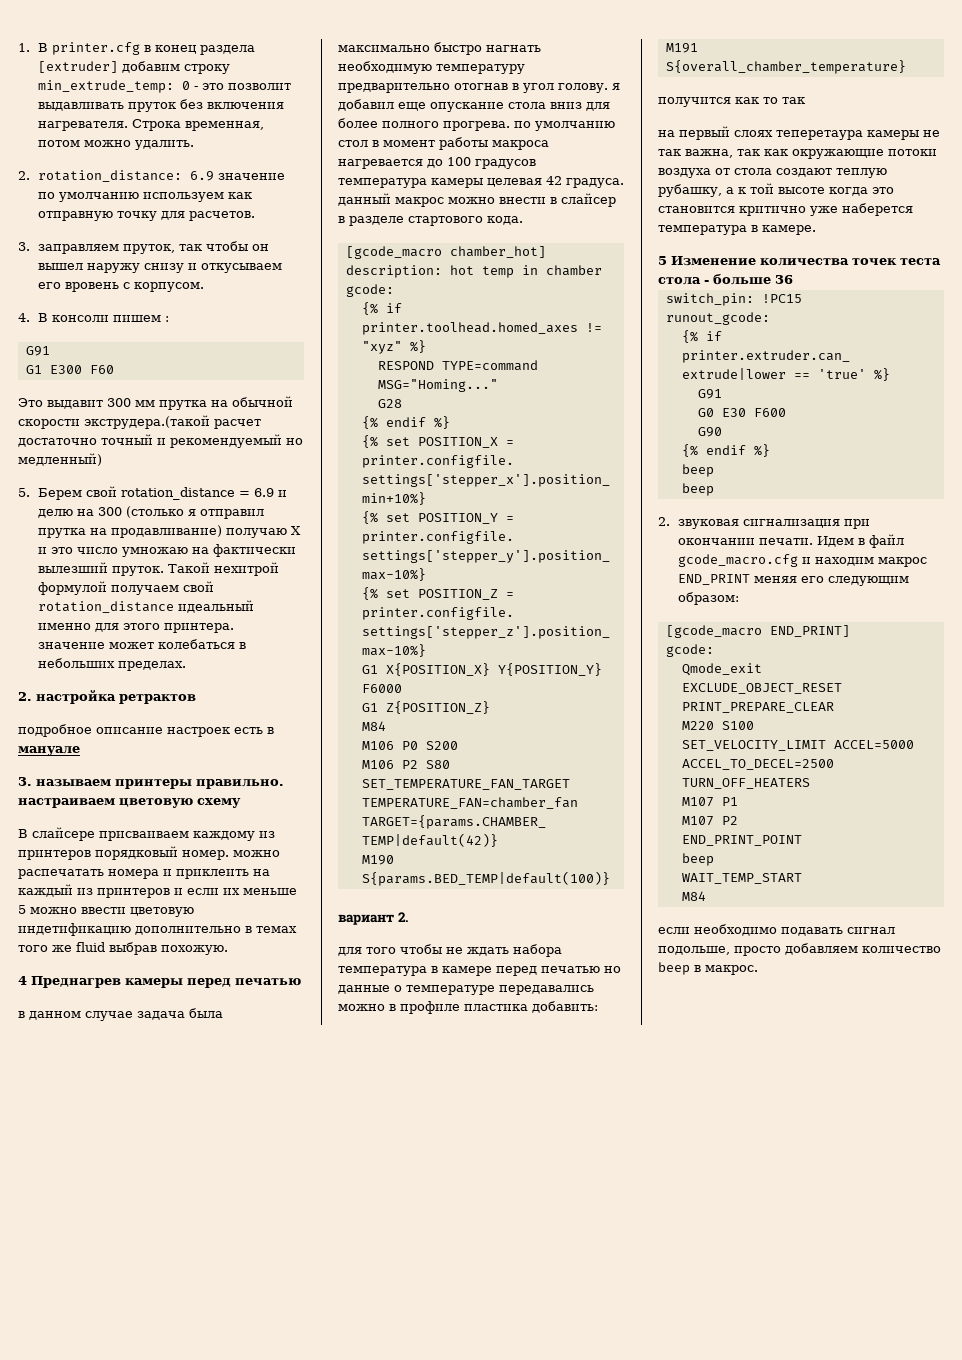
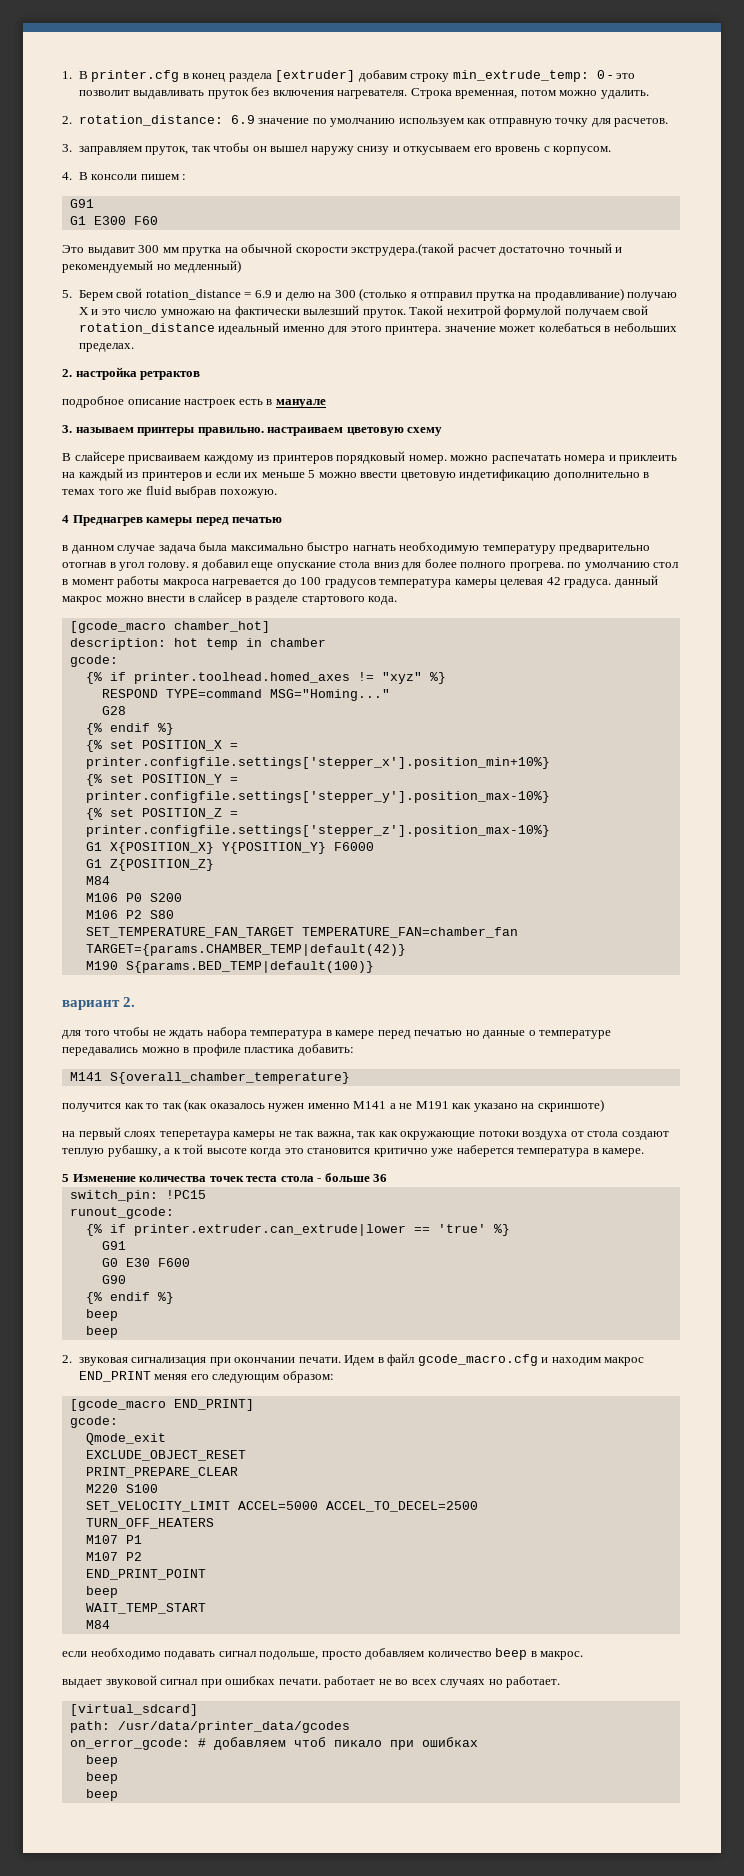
[665,43,698,53] M191 -> [69,1072,102,1081] M141
(805, 100) none -> [184,1099,604,1112] (как оказалось нужен именно М141 а не М191 как указано на скриншоте)
(758, 970) none -> [62,1675,561,1688] [69,1704,198,1716] [69,1721,350,1733] [69,1737,478,1750] [85,1755,118,1767] [85,1772,118,1784] [85,1789,118,1801] // выдает звуковой сигнал при ошибках печати. работает не во всех случаях но работает. // [virtual_sdcard] // path: /usr/data/printer_data/gcodes // on_error_gcode: # добавляем чтоб пикало при ошибках // beep // beep // beep

